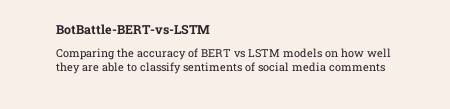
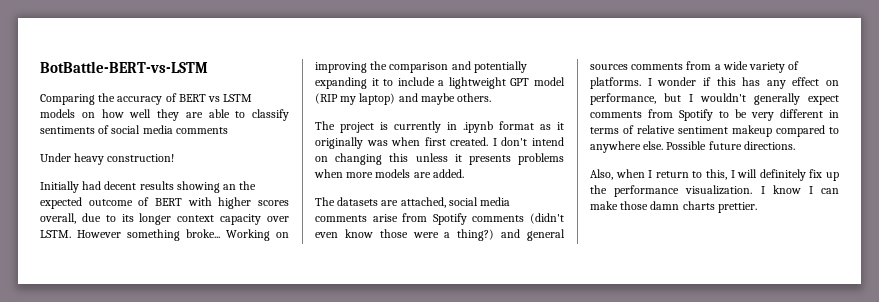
(385, 67) none -> [40,153,175,165] [40,181,257,193] [40,197,289,209] [40,213,289,225] [40,229,289,241] [315,61,527,73] [315,77,565,89] [315,93,492,105] [315,121,564,133] [315,137,564,149] [315,153,564,165] [314,169,464,178] [315,197,511,208] [315,213,564,225] [315,229,565,241] [590,61,800,73] [590,77,839,89] [590,93,839,105] [590,109,839,121] [590,125,839,137] [590,141,795,153] [590,169,839,181] [590,185,839,197] [590,201,757,213] // Under heavy construction! // Initially had decent results showing an the expected outcome of BERT with higher scores overall, due to its longer context capacity over LSTM. However something broke... Working on improving the comparison and potentially expanding it to include a lightweight GPT model (RIP my laptop) and maybe others. // The project is currently in .ipynb format as it originally was when first created. I don't intend on changing this unless it presents problems when more models are added. // The datasets are attached, social media comments arise from Spotify comments (didn't even know those were a thing?) and general sources comments from a wide variety of platforms. I wonder if this has any effect on performance, but I wouldn't generally expect comments from Spotify to be very different in terms of relative sentiment makeup compared to anywhere else. Possible future directions. // Also, when I return to this, I will definitely fix up the performance visualization. I know I can make those damn charts prettier.

